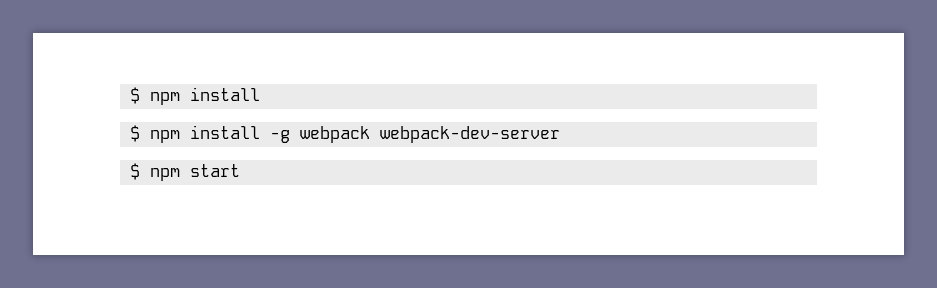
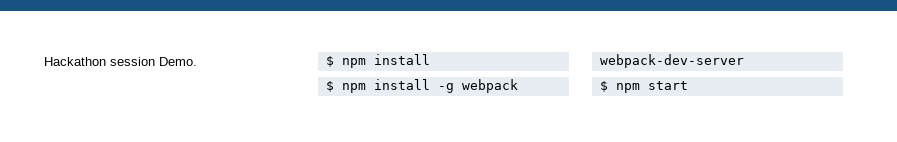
(129, 95) none -> [44,57,197,66] Hackathon session Demo. //

